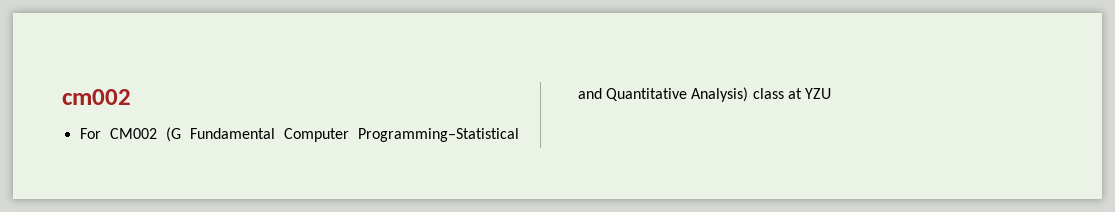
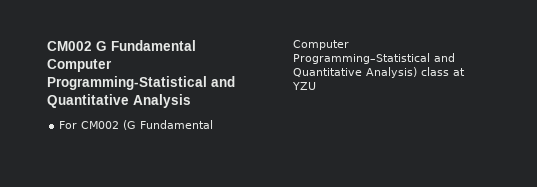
[62,89,131,105] cm002 -> [47,40,196,51] [47,59,112,72] [47,76,235,90] [47,94,191,108] CM002 G Fundamental Computer Programming-Statistical and Quantitative Analysis

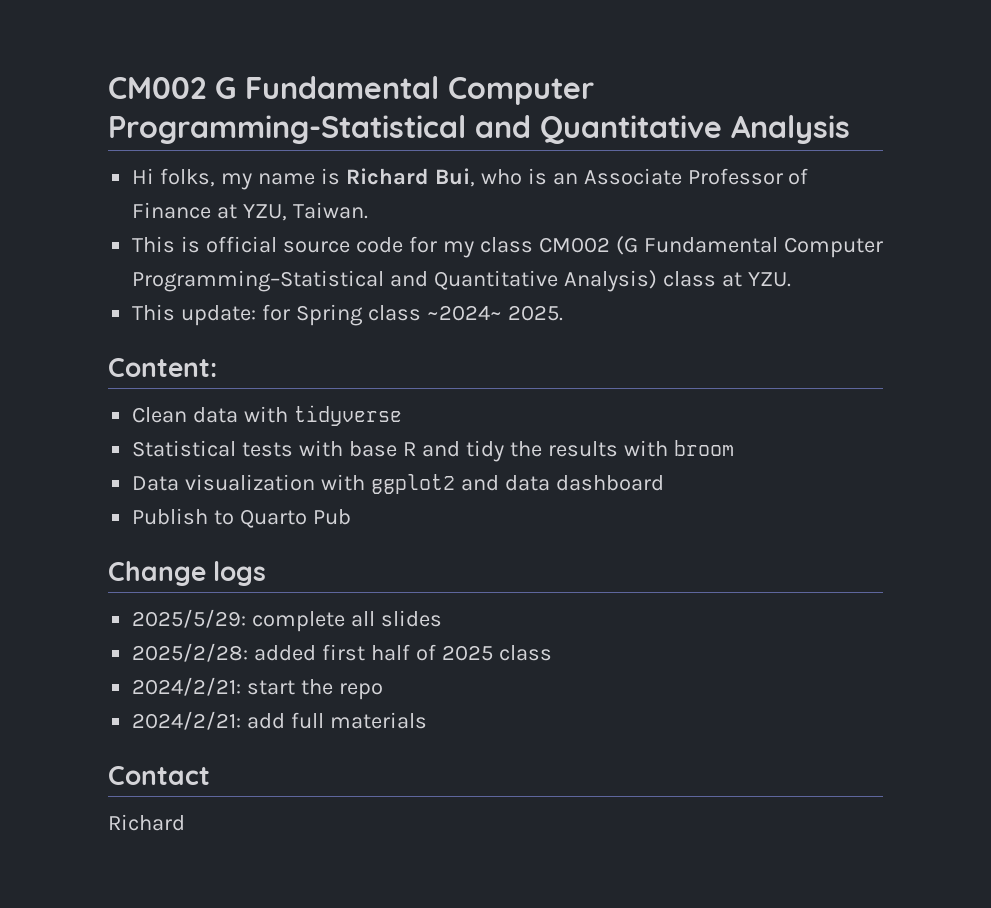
[59,121,78,129] For -> [132,168,809,190] [132,202,369,221] [132,236,533,258] Hi folks, my name is Richard Bui, who is an Associate Professor of Finance at YZU, Taiwan. // This is official source code for my class
[292,82,317,90] YZU -> [747,272,791,287] [132,304,563,326] [108,358,217,377] [132,405,403,426] [132,440,734,462] [132,474,664,494] [132,508,352,528] [108,561,267,586] [132,609,443,632] [132,643,552,662] [132,677,384,700] [132,711,428,730] [108,766,210,785] [108,814,185,831] YZU. // This update: for Spring class ~2024~ 2025. // Content: // Clean data with tidyverse // Statistical tests with base R and tidy the results with broom // Data visualization with ggplot2 and data dashboard // Publish to Quarto Pub // Change logs // 2025/5/29: complete all slides // 2025/2/28: added first half of 2025 class // 2024/2/21: start the repo // 2024/2/21: add full materials // Contact // Richard

